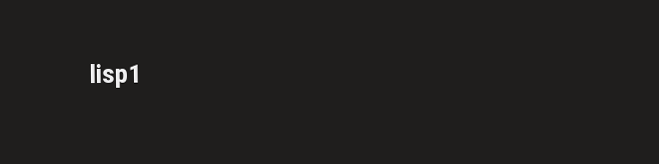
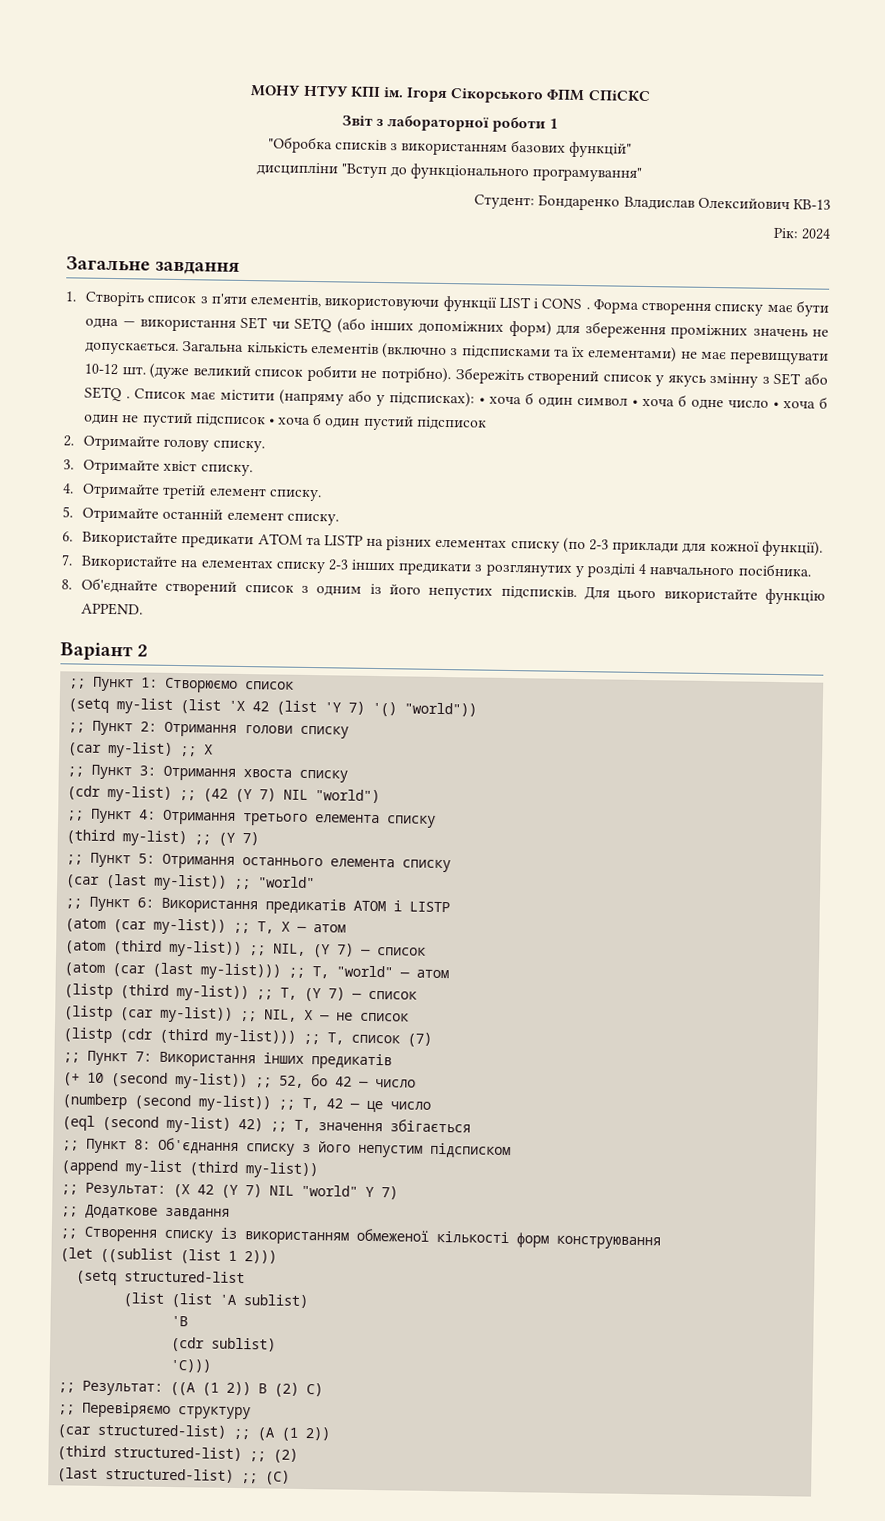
[89,63,142,89] lisp1 -> [250,84,651,104] [341,115,559,133] [267,136,633,158] [255,162,643,182] [474,194,831,211] [772,227,831,240] [66,256,241,275] [65,291,830,317] [85,316,829,340] [85,341,829,365] [84,363,828,388] [84,386,828,411] [84,412,487,431] [63,435,265,453] [63,459,253,477] [62,483,322,502] [62,506,339,526] [62,531,823,557] [61,554,811,578] [61,577,825,605] [81,602,144,616] [60,642,149,661] [69,676,295,693] [68,698,478,717] [68,720,350,739] [68,741,214,758] [67,764,349,783] [67,785,381,804] [67,808,437,828] [66,829,260,847] [66,852,452,873] [66,873,316,891] [65,896,451,915] [65,918,347,935] [65,940,427,958] [64,962,450,980] [64,983,418,1002] [64,1005,410,1023] [63,1027,433,1047] [63,1050,393,1070] [63,1072,417,1090] [62,1093,432,1113] [62,1115,472,1133] [62,1137,512,1159] [61,1159,319,1179] [61,1182,399,1200] [61,1204,231,1220] [60,1226,662,1250] [60,1247,278,1264] [76,1270,246,1286] [123,1292,309,1309] [171,1315,189,1327] [171,1336,277,1352] [170,1358,212,1373] [58,1380,324,1397] [58,1401,252,1420] [57,1423,331,1441] [57,1445,299,1463] [57,1467,291,1485] МОНУ НТУУ КПІ ім. Ігоря Сікорського ФПМ СПіСКС // Звіт з лабораторної роботи 1 // "Обробка списків з використанням базових функцій" // дисципліни "Вступ до функціонального програмування" // Студент: Бондаренко Владислав Олексийович КВ-13 // Рік: 2024 // Загальне завдання // 1. Створіть список з п'яти елементів, використовуючи функції LIST і CONS . Форма створення списку має бути одна — використання SET чи SETQ (або інших допоміжних форм) для збереження проміжних значень не допускається. Загальна кількість елементів (включно з підсписками та їх елементами) не має перевищувати 10-12 шт. (дуже великий список робити не потрібно). Збережіть створений список у якусь змінну з SET або SETQ . Список має містити (напряму або у підсписках): • хоча б один символ • хоча б одне число • хоча б один не пустий підсписок • хоча б один пустий підсписок // 2. Отримайте голову списку. // 3. Отримайте хвіст списку. // 4. Отримайте третій елемент списку. // 5. Отримайте останній елемент списку. // 6. Використайте предикати ATOM та LISTP на різних елементах списку (по 2-3 приклади для кожної функції). // 7. Використайте на елементах списку 2-3 інших предикати з розглянутих у розділі 4 навчального посібника. // 8. Об'єднайте створений список з одним із його непустих підсписків. Для цього використайте функцію APPEND. // Варіант 2 // ;; Пункт 1: Створюємо список // (setq my-list (list 'X 42 (list 'Y 7) '() "world")) // ;; Пункт 2: Отримання голови списку // (car my-list) ;; X // ;; Пункт 3: Отримання хвоста списку // (cdr my-list) ;; (42 (Y 7) NIL "world") // ;; Пункт 4: Отримання третього елемента списку // (third my-list) ;; (Y 7) // ;; Пункт 5: Отримання останнього елемента списку // (car (last my-list)) ;; "world" // ;; Пункт 6: Використання предикатів ATOM і LISTP // (atom (car my-list)) ;; T, X — атом // (atom (third my-list)) ;; NIL, (Y 7) — список // (atom (car (last my-list))) ;; T, "world" — атом // (listp (third my-list)) ;; T, (Y 7) — список // (listp (car my-list)) ;; NIL, X — не список // (listp (cdr (third my-list))) ;; T, список (7) // ;; Пункт 7: Використання інших предикатів // (+ 10 (second my-list)) ;; 52, бо 42 — число // (numberp (second my-list)) ;; T, 42 — це число // (eql (second my-list) 42) ;; T, значення збігається // ;; Пункт 8: Об'єднання списку з його непустим підсписком // (append my-list (third my-list)) // ;; Результат: (X 42 (Y 7) NIL "world" Y 7) // ;; Додаткове завдання // ;; Створення списку із використанням обмеженої кількості форм конструювання // (let ((sublist (list 1 2))) // (setq structured-list // (list (list 'A sublist) // 'B // (cdr sublist) // 'C))) // ;; Результат: ((A (1 2)) B (2) C) // ;; Перевіряємо структуру // (car structured-list) ;; (A (1 2)) // (third structured-list) ;; (2) // (last structured-list) ;; (C)

